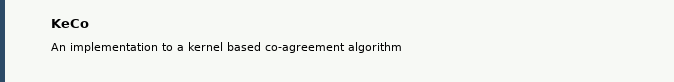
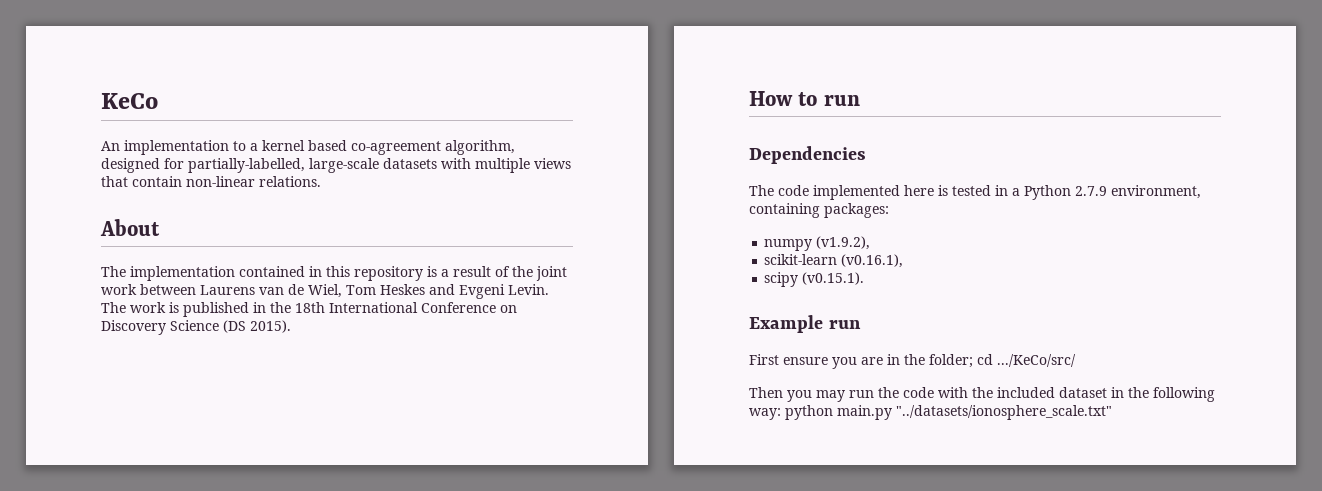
[348,42,402,53] algorithm -> [445,140,515,155] [101,158,571,173] [101,176,321,187] [100,219,160,236] [101,266,567,281] [101,284,549,299] [101,302,517,317] [101,320,291,335] [749,91,860,106] [749,146,866,164] [749,185,1201,200] [749,203,889,218] [764,236,871,251] [764,254,904,268] [764,272,865,287] [749,315,861,333] [749,354,1076,369] [749,387,1215,402] [749,405,1112,420] algorithm, designed for partially-labelled, large-scale datasets with multiple views that contain non-linear relations. // About // The implementation contained in this repository is a result of the joint work between Laurens van de Wiel, Tom Heskes and Evgeni Levin. The work is published in the 18th International Conference on Discovery Science (DS 2015). // How to run // Dependencies // The code implemented here is tested in a Python 2.7.9 environment, containing packages: // numpy (v1.9.2), // scikit-learn (v0.16.1), // scipy (v0.15.1). // Example run // First ensure you are in the folder; cd .../KeCo/src/ // Then you may run the code with the included dataset in the following way: python main.py "../datasets/ionosphere_scale.txt"

